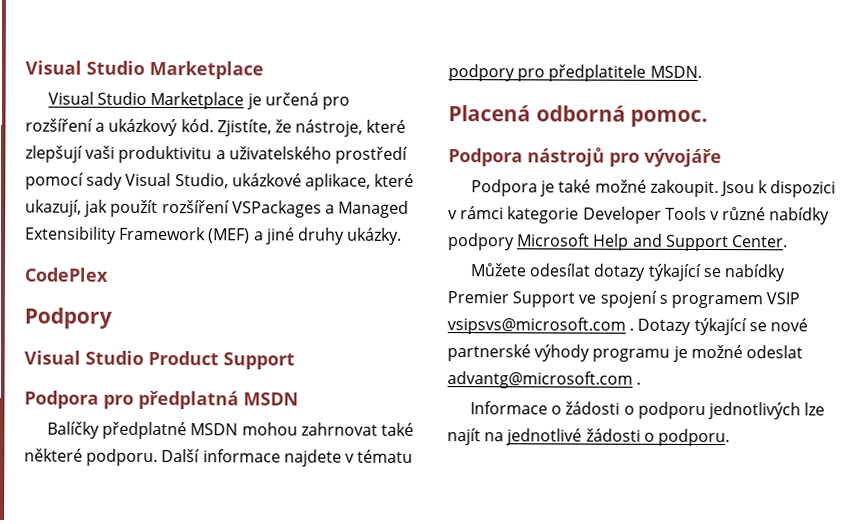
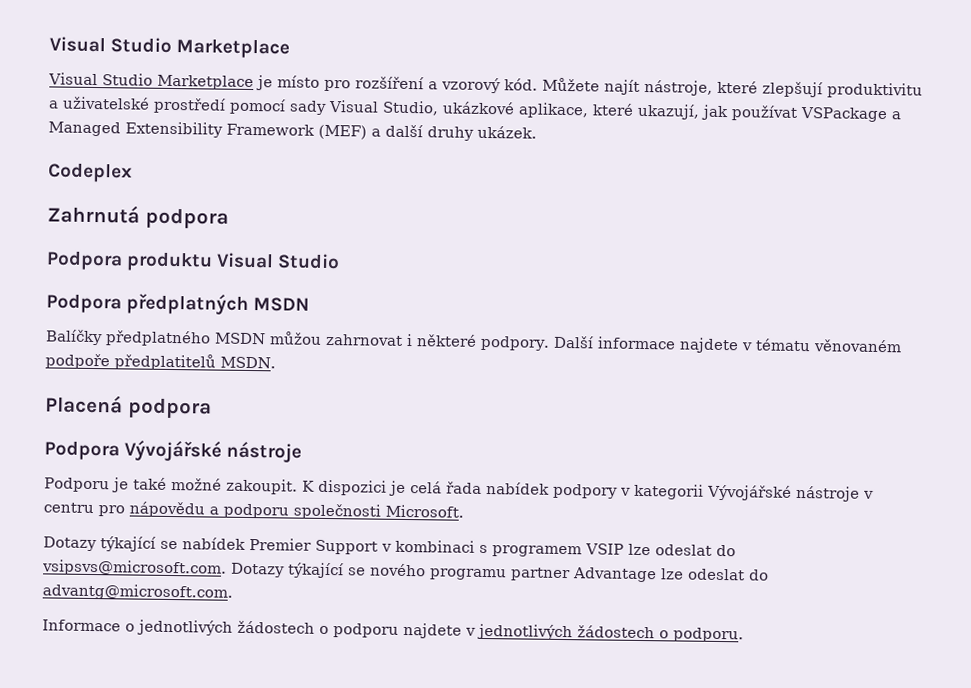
[264,92,319,106] určená -> [277,75,320,88] místo
[108,118,292,137] ukázkový kód. Zjistíte, že -> [441,77,640,95] vzorový kód. Můžete najít
[85,145,116,159] vaši -> (823, 89) none
[228,146,332,160] uživatelského -> [62,96,150,110] uživatelské
[110,199,322,218] použít rozšíření VSPackages -> [731,105,888,123] používat VSPackage
[265,227,403,245] [24,267,108,282] [24,307,112,329] [24,350,295,370] [24,390,239,410] jiné druhy ukázky. // CodePlex // Podpory // Visual Studio Product Support // Podpora pro předplatná -> [385,124,537,141] [48,162,133,183] [47,204,229,229] [46,250,341,272] [46,293,250,315] další druhy ukázek. // Codeplex // Zahrnutá podpora // Podpora produktu Visual Studio // Podpora předplatných
[102,421,415,440] [24,448,159,466] předplatné MSDN mohou zahrnovat také některé podporu. -> [105,330,550,351] předplatného MSDN můžou zahrnovat i některé podpory.
[448,64,647,82] podpory pro předplatitele -> [812,339,902,353] [45,353,216,371] věnovaném podpoře předplatitelů
[535,105,709,128] [448,147,722,168] [471,179,837,198] [448,206,831,225] [448,233,788,252] [470,263,786,282] odborná pomoc. // Podpora nástrojů pro vývojáře // Podpora je také možné zakoupit. Jsou k dispozici v rámci kategorie Developer Tools v různé nabídky podpory Microsoft Help and Support Center. // Můžete odesílat dotazy týkající se nabídky -> [127,397,212,419] [44,440,303,463] [44,477,874,502] [43,501,464,520] [43,536,246,552] podpora // Podpora Vývojářské nástroje // Podporu je také možné zakoupit. K dispozici je celá řada nabídek podpory v kategorii Vývojářské nástroje v centru pro nápovědu a podporu společnosti Microsoft. // Dotazy týkající se nabídek
[578,290,657,308] ve spojení -> [381,539,475,553] v kombinaci
[447,317,808,336] [447,344,803,362] [447,371,642,389] [470,401,826,420] [447,428,641,446] vsipsvs@microsoft.com . Dotazy týkající se nové partnerské výhody programu je možné odeslat advantg@microsoft.com . // Informace o žádosti o podporu jednotlivých lze najít na jednotlivé žádosti -> [628,543,736,557] [42,559,769,583] [42,583,233,601] [42,619,655,641] lze odeslat do vsipsvs@microsoft.com. Dotazy týkající se nového programu partner Advantage lze odeslat do advantg@microsoft.com. // Informace o jednotlivých žádostech o podporu najdete v jednotlivých žádostech

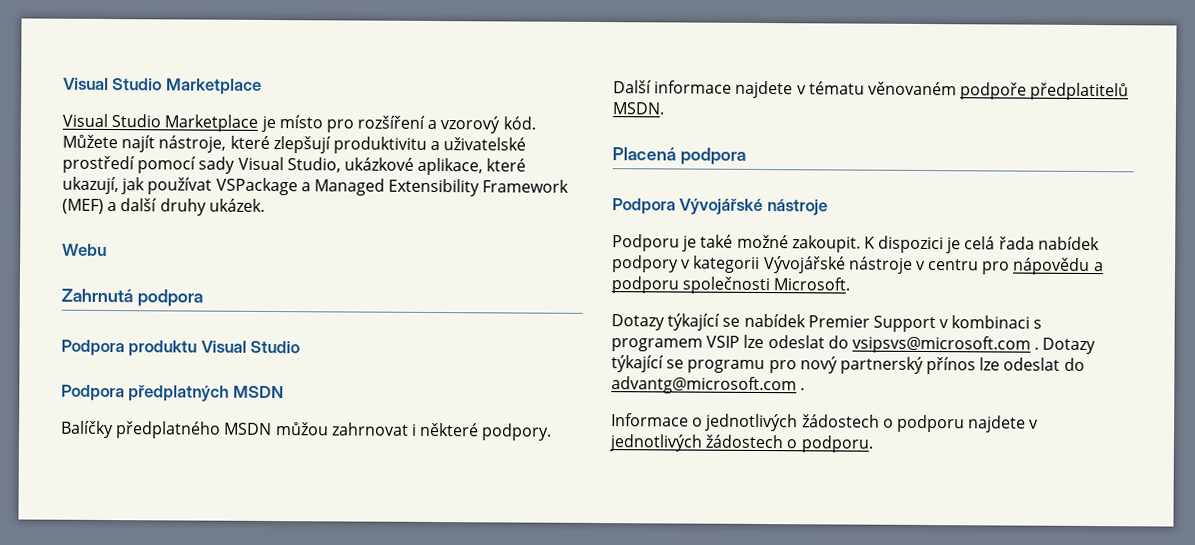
[48,162,133,183] Codeplex -> [62,243,107,256] Webu
[42,559,769,583] [42,583,233,601] vsipsvs@microsoft.com. Dotazy týkající se nového programu partner Advantage lze odeslat do advantg@microsoft.com. -> [851,335,1097,355] [611,355,1085,375] [611,376,806,395] vsipsvs@microsoft.com . Dotazy týkající se programu pro nový partnerský přínos lze odeslat do advantg@microsoft.com .

